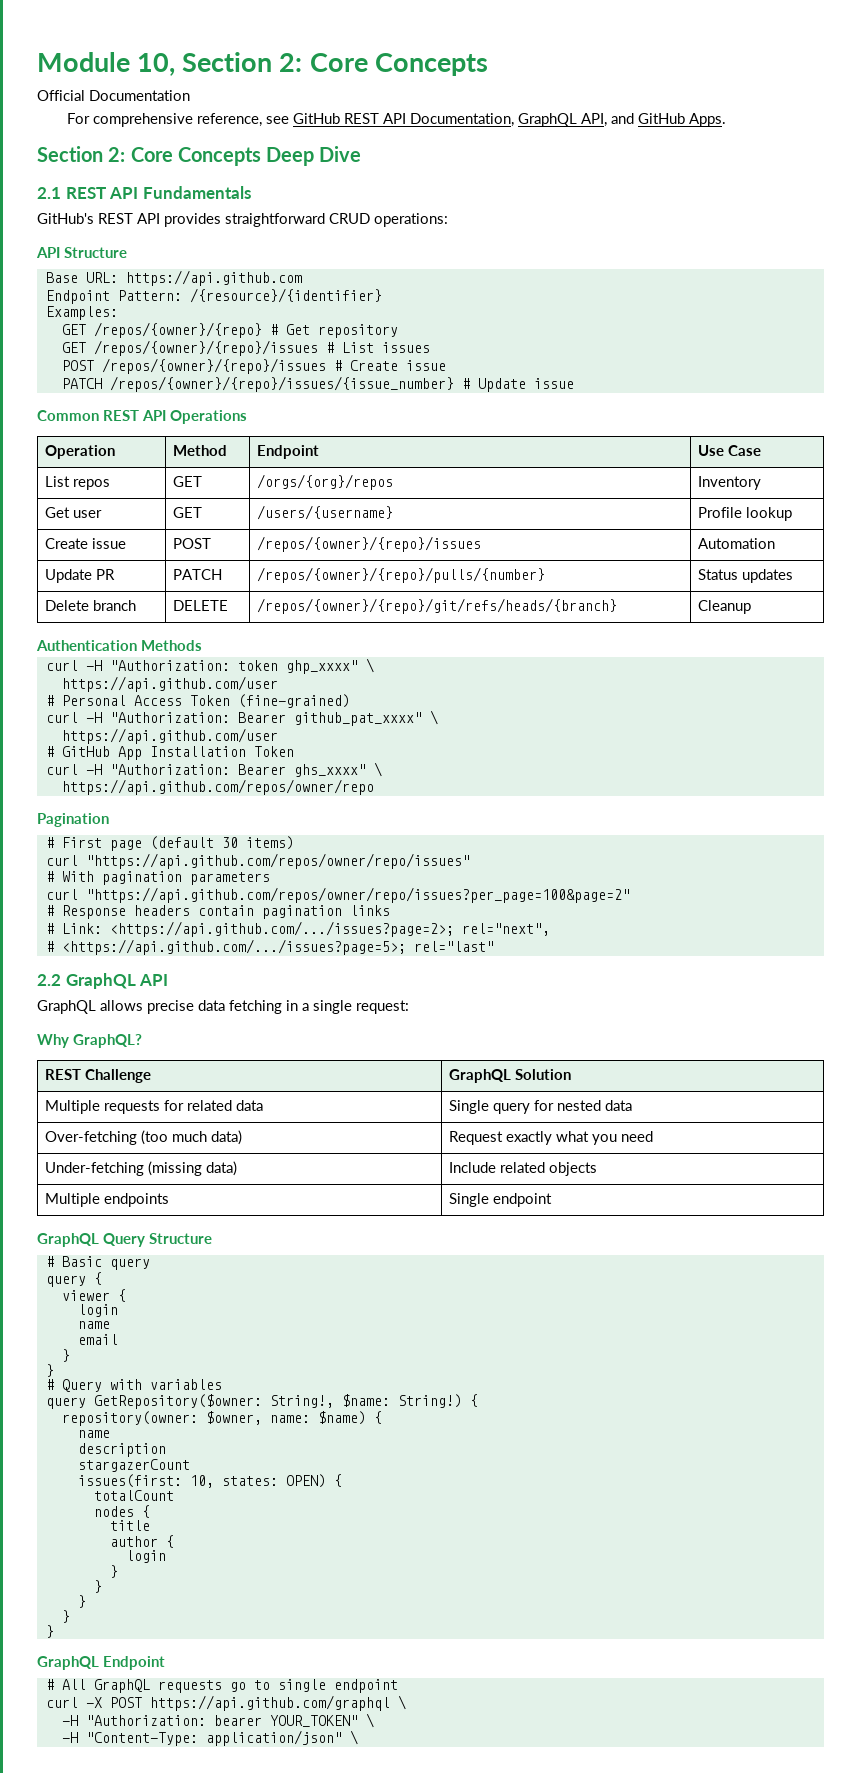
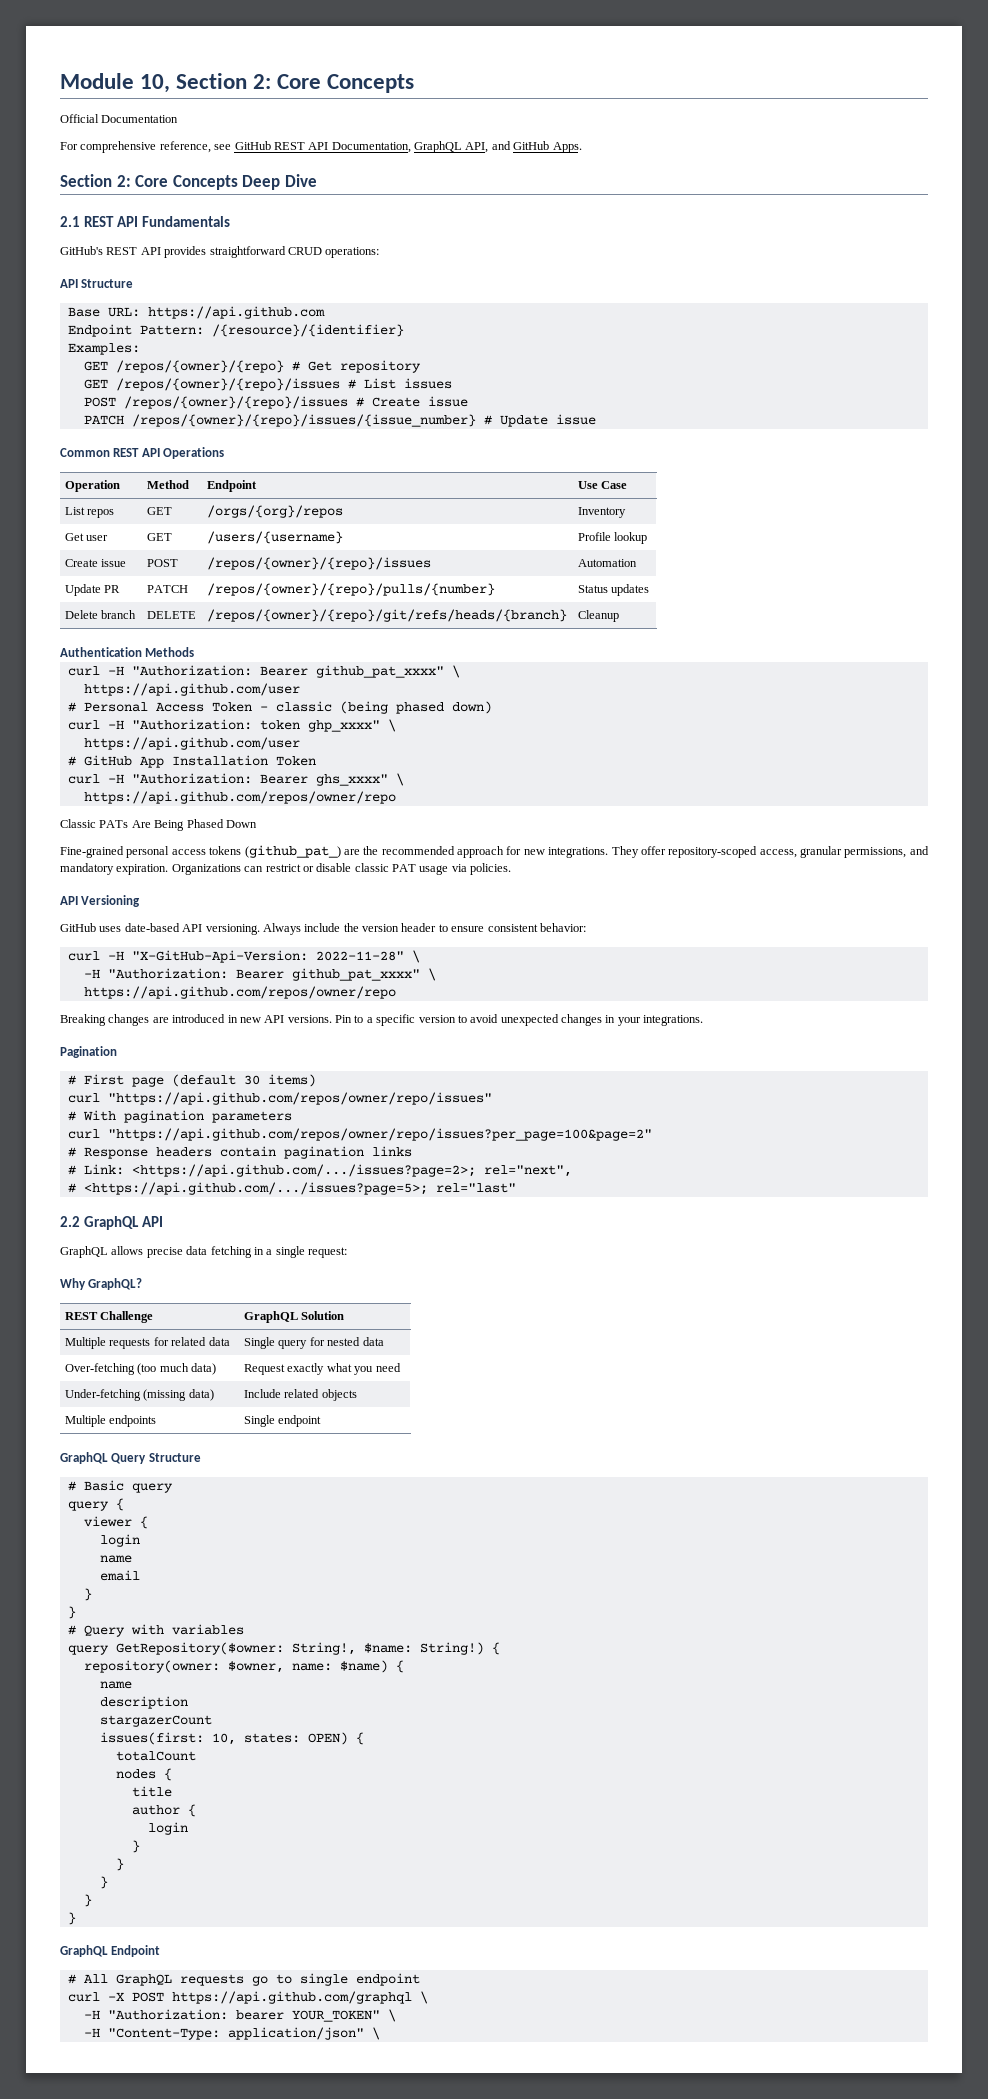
[237,660,358,674] token ghp_xxxx" -> [259,665,444,678] Bearer github_pat_xxxx"
[237,694,350,708] [45,712,422,726] (fine-grained) // curl -H "Authorization: Bearer github_pat_xxxx" -> [259,701,492,714] [67,719,380,732] - classic (being phased down) // curl -H "Authorization: token ghp_xxxx"
(374, 787) none -> [60,819,257,831] [60,845,929,858] [60,863,512,875] [60,895,141,907] [60,923,586,935] [67,950,420,963] [83,968,436,981] [83,986,396,999] [60,1014,704,1026] // Classic PATs Are Being Phased Down // Fine-grained personal access tokens (github_pat_) are the recommended approach for new integrations. They offer repository-scoped access, granular permissions, and mandatory expiration. Organizations can restrict or disable classic PAT usage via policies. // API Versioning // GitHub uses date-based API versioning. Always include the version header to ensure consistent behavior: // curl -H "X-GitHub-Api-Version: 2022-11-28" \ // -H "Authorization: Bearer github_pat_xxxx" \ // https://api.github.com/repos/owner/repo // Breaking changes are introduced in new API versions. Pin to a specific version to avoid unexpected changes in your integrations.

